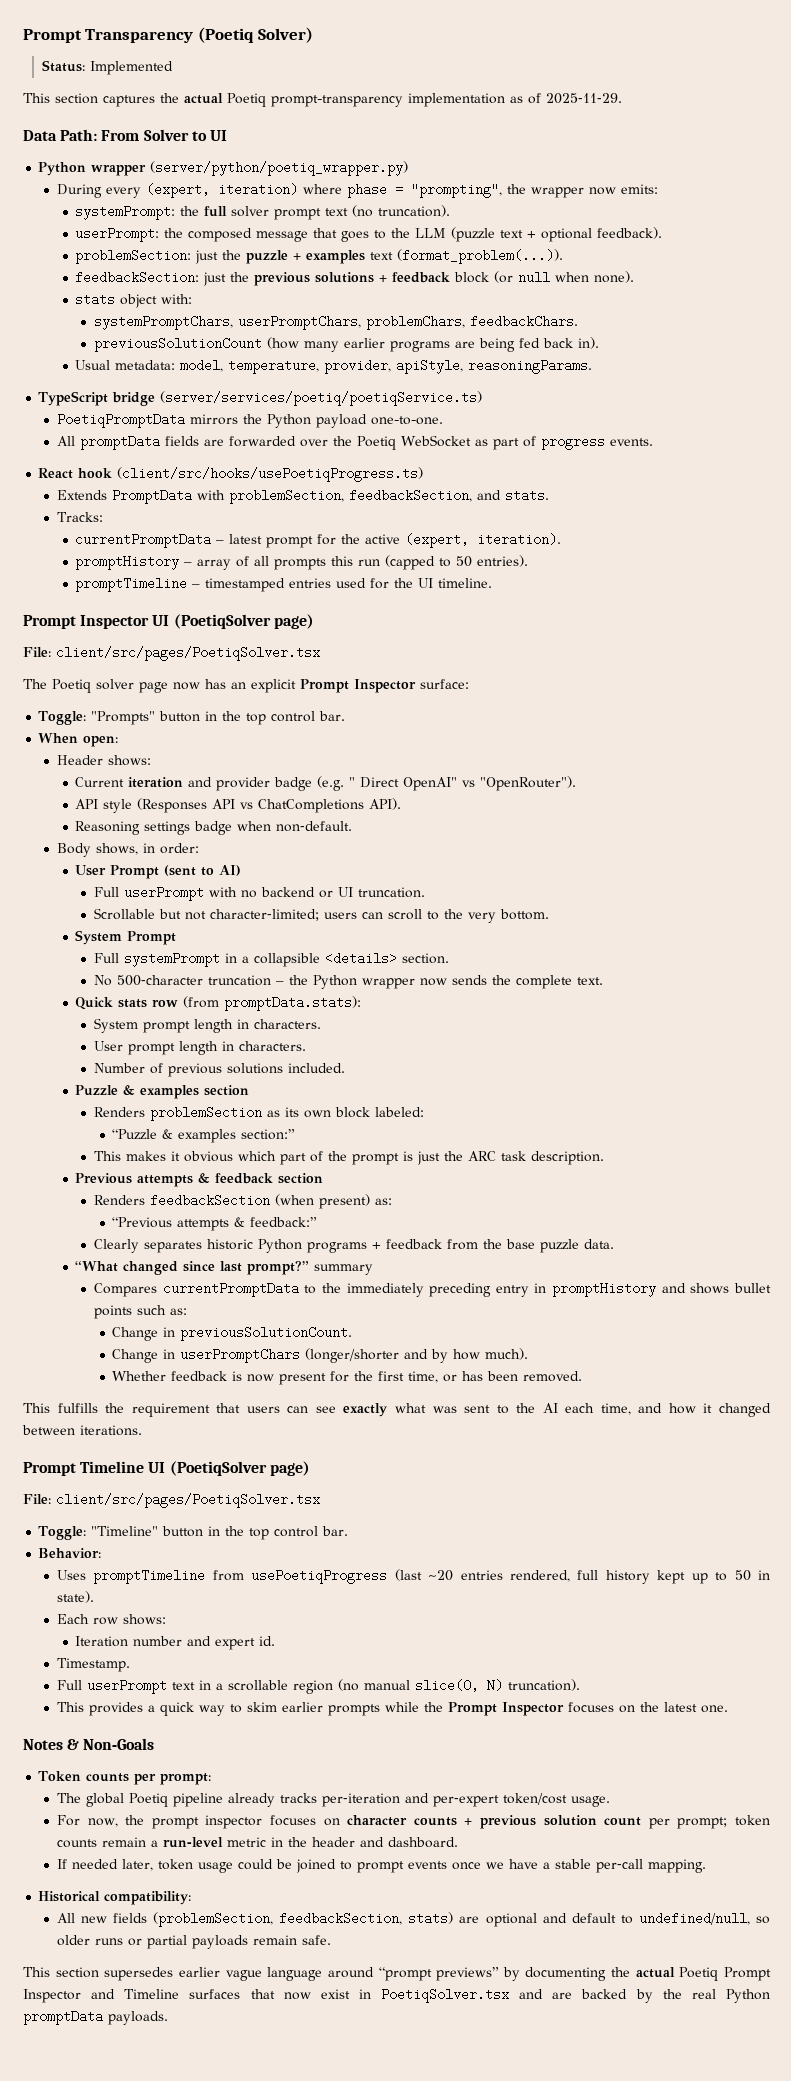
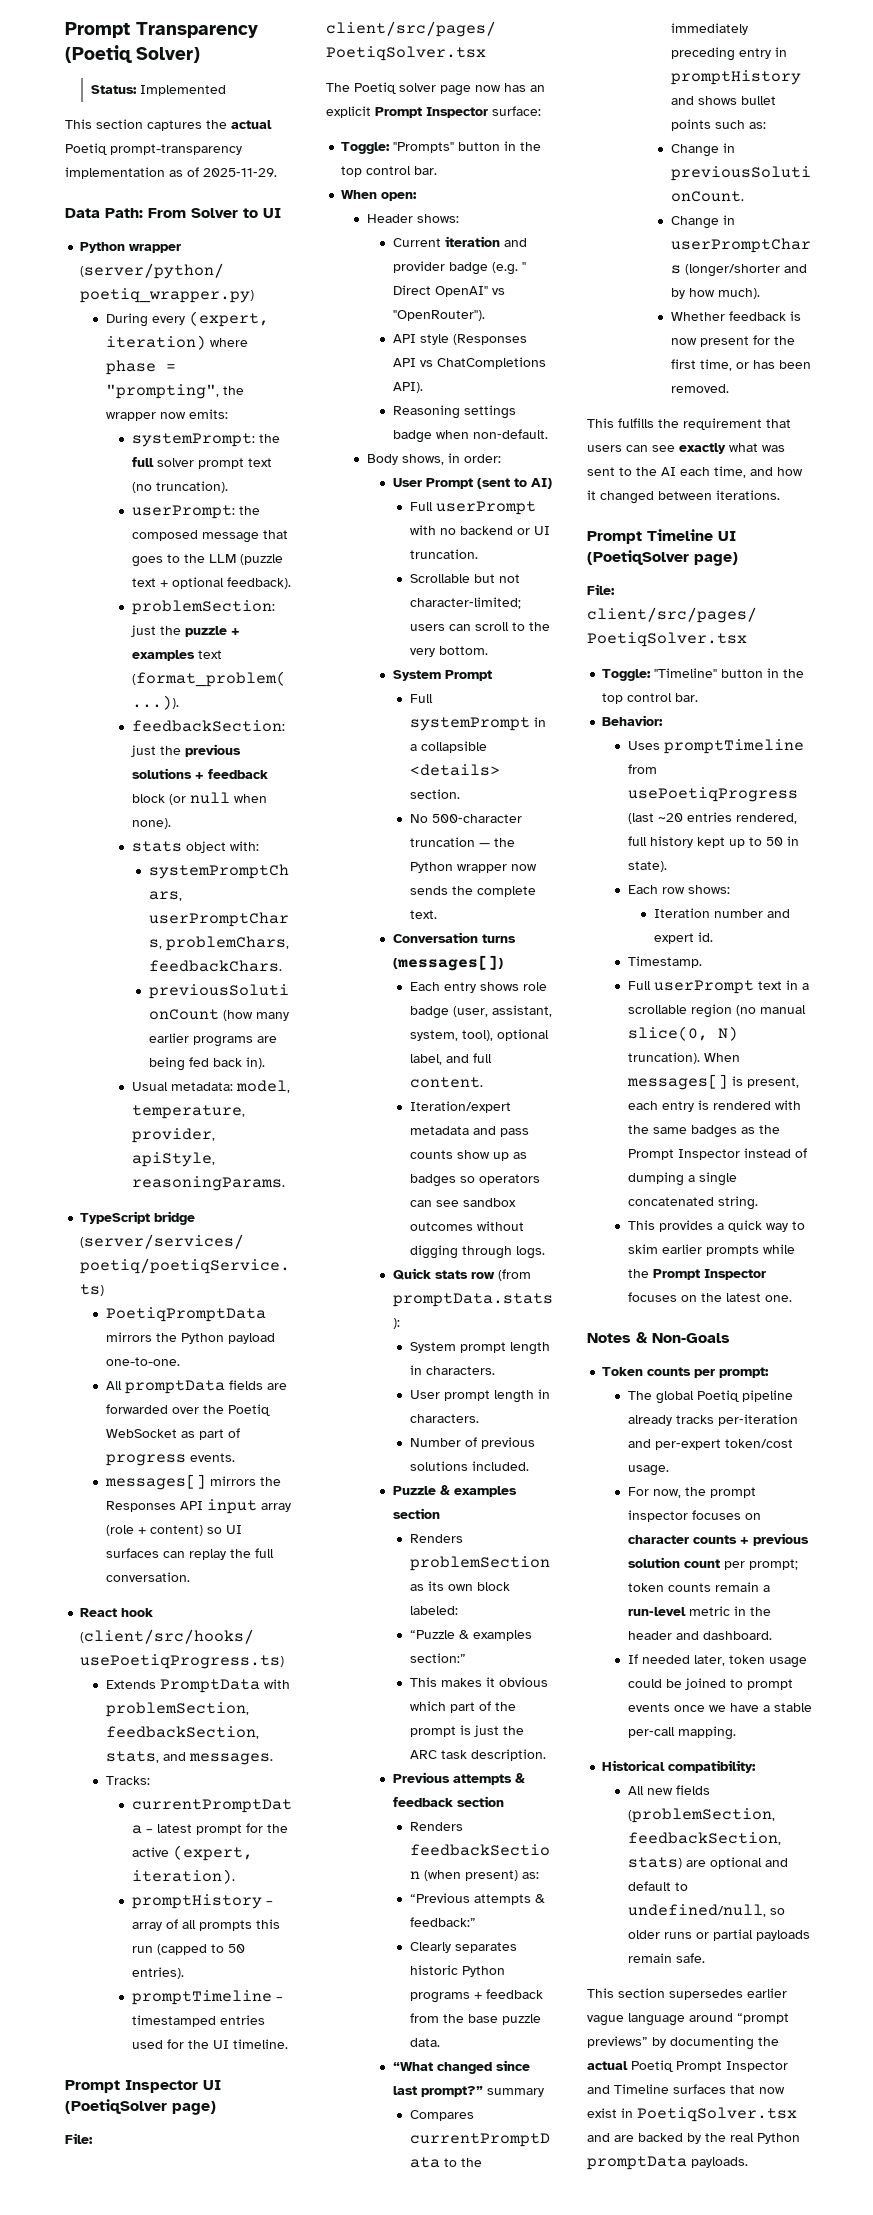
(653, 442) none -> [105,1474,282,1490] [106,1499,292,1514] [106,1525,243,1536] [106,1548,275,1560] [106,1572,191,1582] // messages[] mirrors the Responses API input array (role + content) so UI surfaces can replay the full conversation.
[476,489,549,502] and stats. -> [106,1751,274,1765] stats, and messages.
[275,981,284,985] – -> [478,843,490,847] —
(603, 981) none -> [392,932,516,943] [392,955,503,971] [409,982,547,993] [409,1005,552,1019] [409,1029,549,1041] [409,1053,492,1065] [409,1077,483,1088] [409,1101,511,1113] [409,1126,529,1137] [409,1150,527,1161] [409,1174,540,1187] [409,1198,516,1207] [409,1221,524,1231] [409,1245,545,1259] // Conversation turns (messages[]) // Each entry shows role badge (user, assistant, system, tool), optional label, and full content. // Iteration/expert metadata and pass counts show up as badges so operators can see sandbox outcomes without digging through logs.
(580, 1685) none -> [704,1053,741,1062] [627,1074,800,1090] [628,1100,802,1112] [628,1125,781,1138] [628,1148,808,1160] [628,1172,738,1186] [628,1196,759,1210] When messages[] is present, each entry is rendered with the same badges as the Prompt Inspector instead of dumping a single concatenated string.

